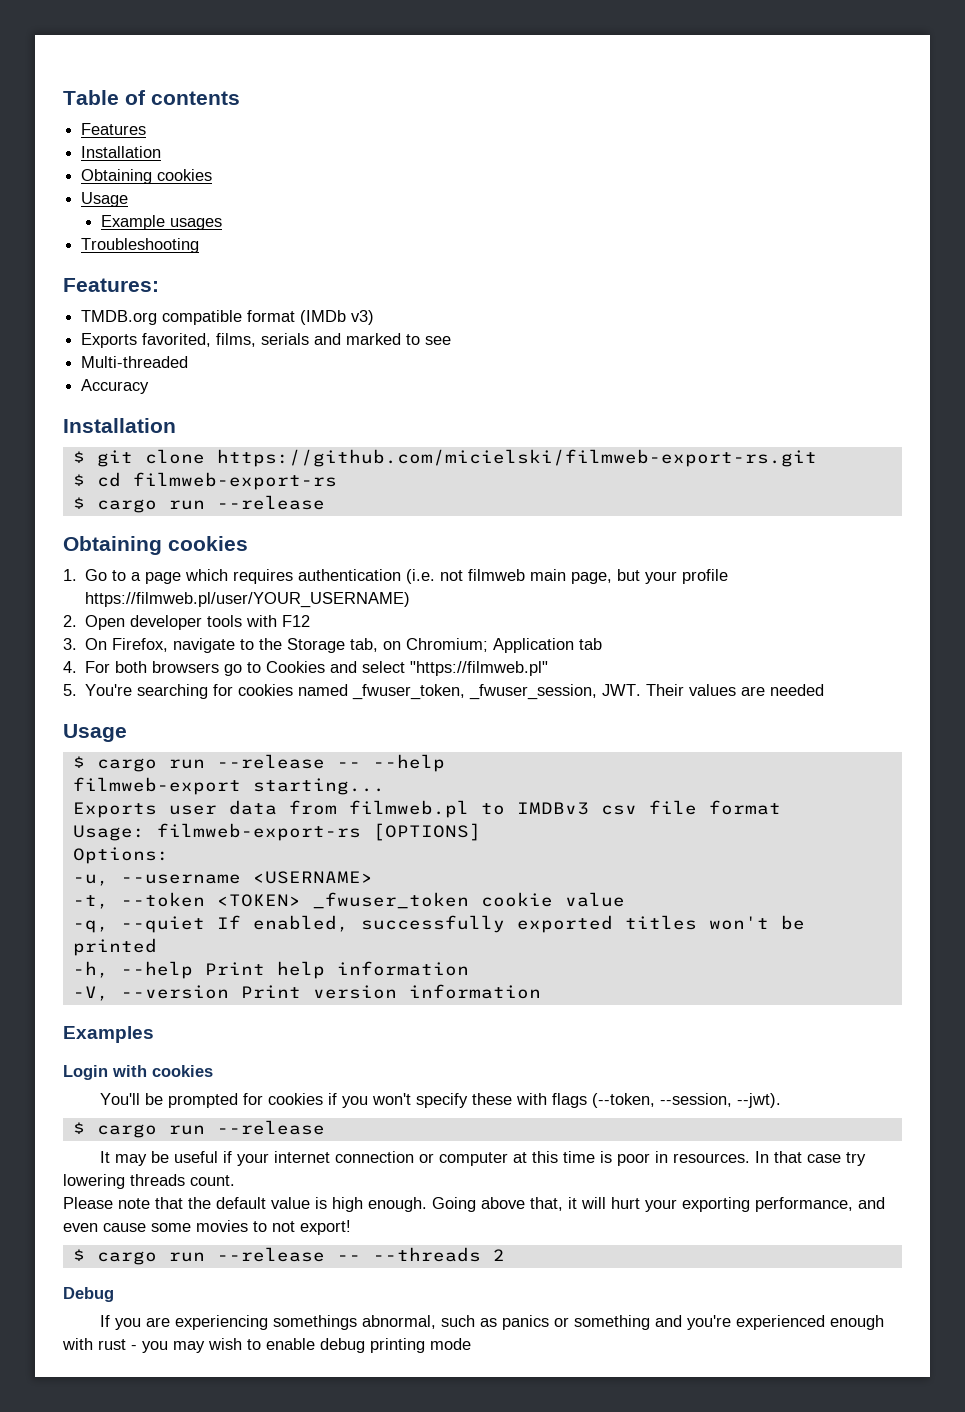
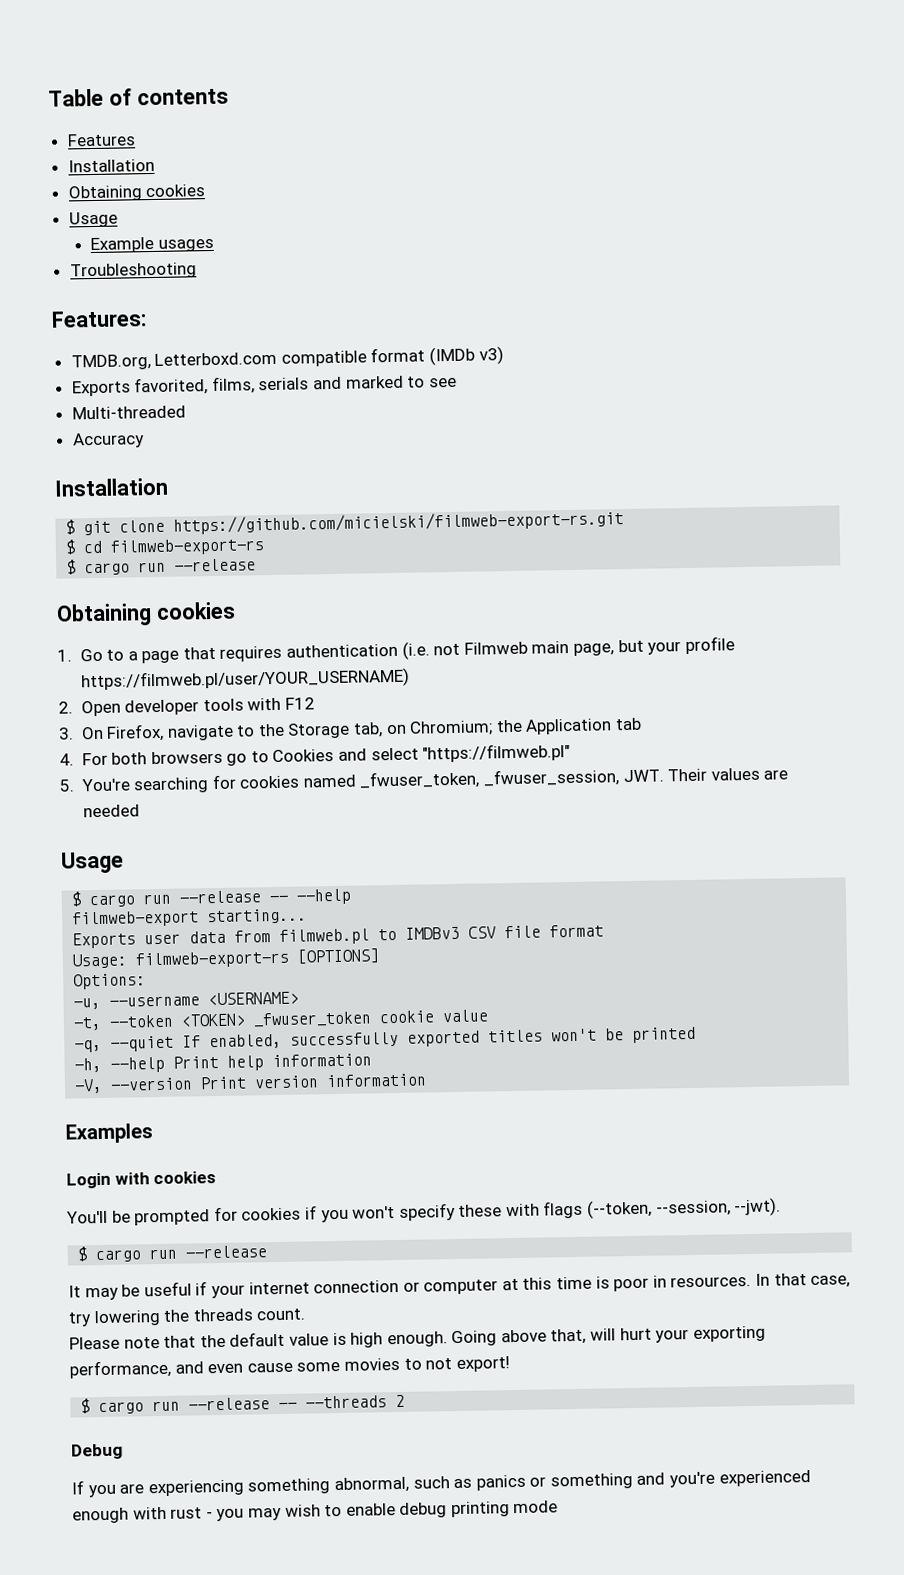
[81,310,158,325] TMDB.org -> [70,351,278,371] TMDB.org, Letterboxd.com
[185,569,229,581] which -> [182,646,216,660] that
[468,569,526,581] filmweb -> [463,641,528,655] Filmweb
(489, 645) none -> [495,719,523,733] the
[600,805,637,815] csv -> [468,926,497,939] CSV
[806,1154,841,1163] case -> [810,1275,851,1289] case,
(125, 1181) none -> [163,1309,191,1322] the
[568,1197,577,1209] it -> (587, 1336) none
[272,1315,357,1330] somethings -> [247,1478,331,1495] something

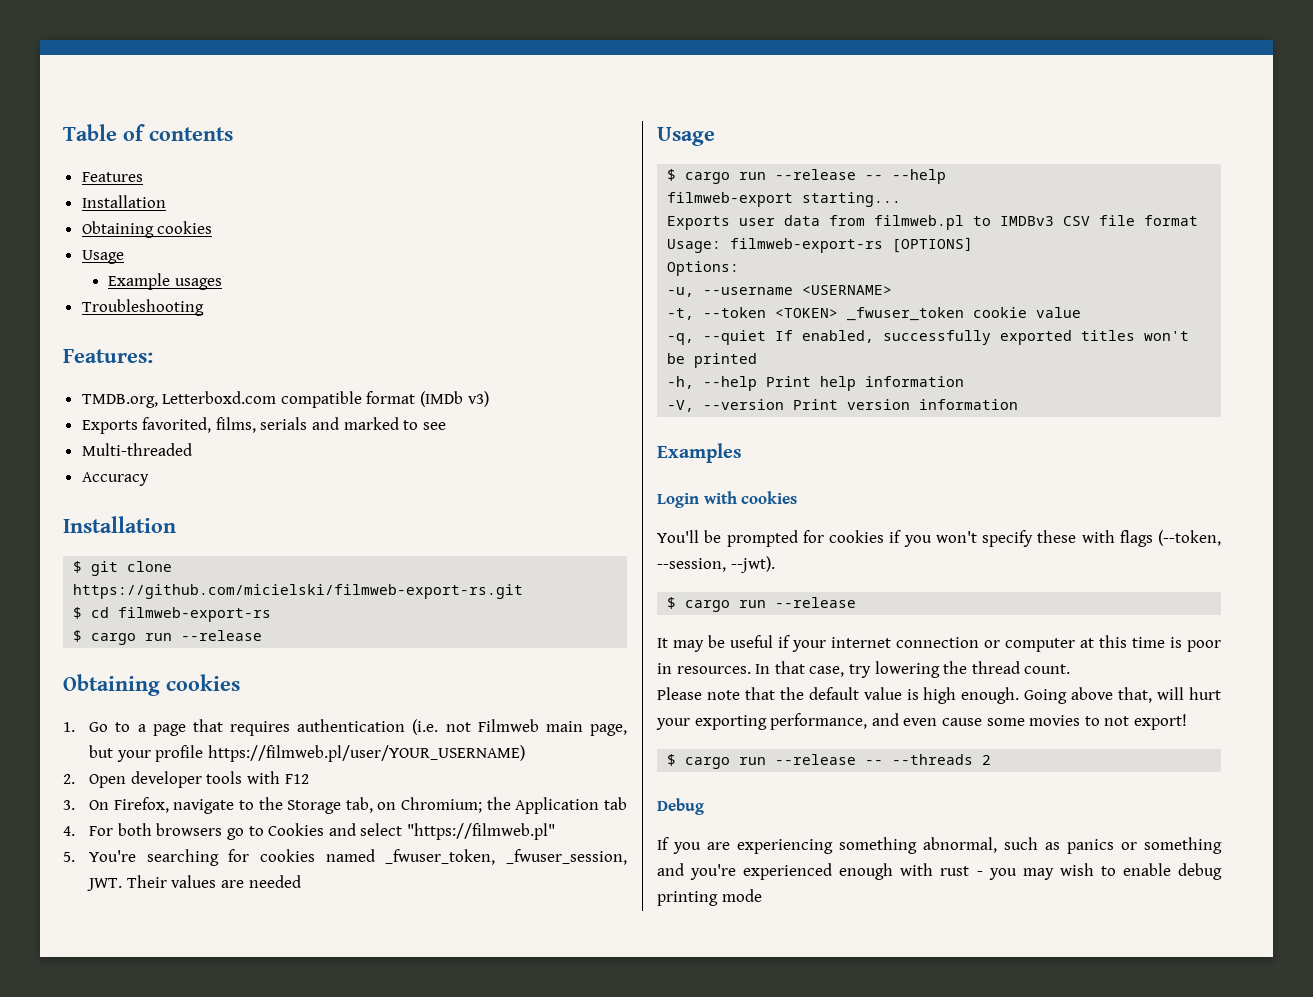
[192,1308,253,1322] threads -> [971,661,1020,674] thread

